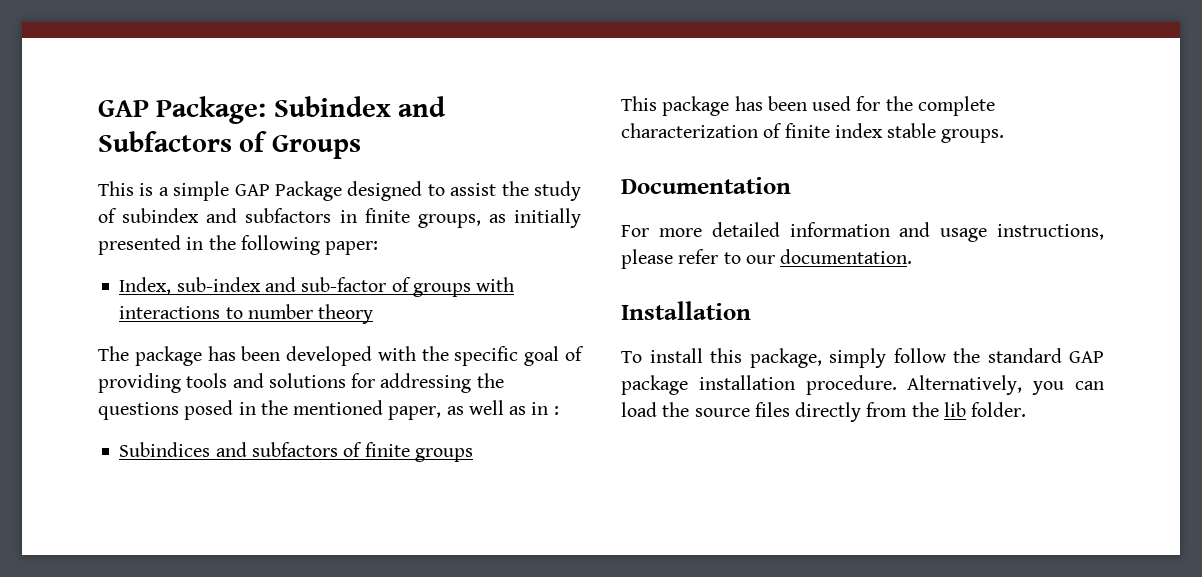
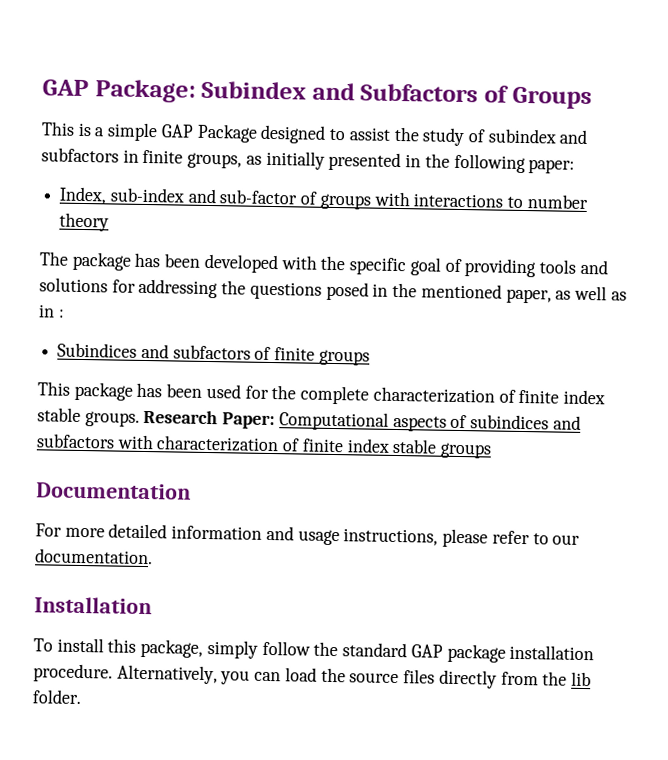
(1005, 136) none -> [143,409,581,432] [36,433,493,459] Research Paper: Computational aspects of subindices and subfactors with characterization of finite index stable groups

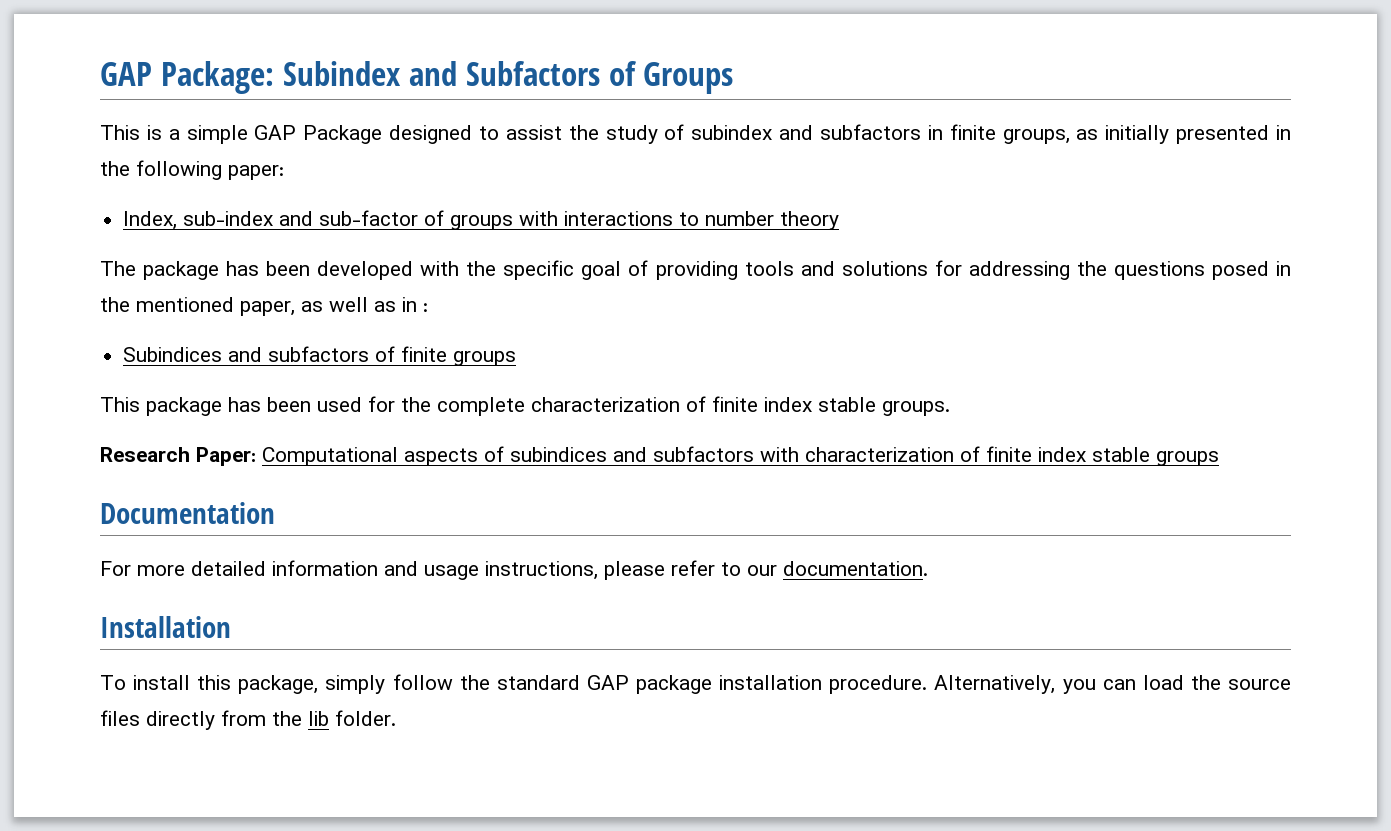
(140, 419) none -> (950, 408) //

